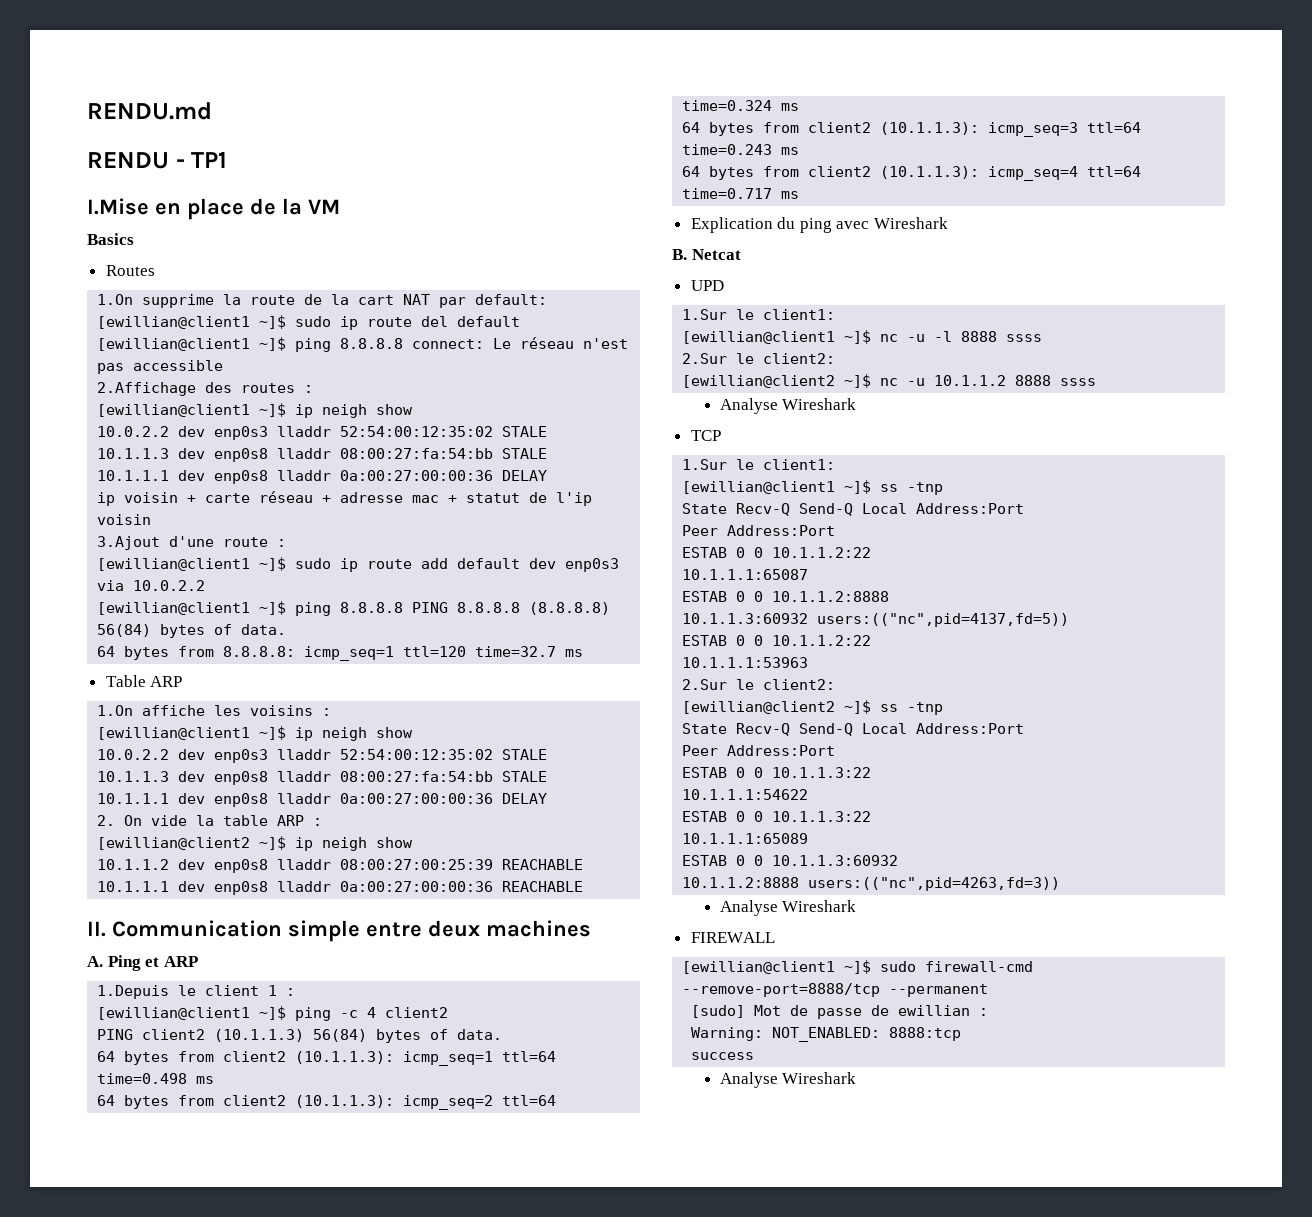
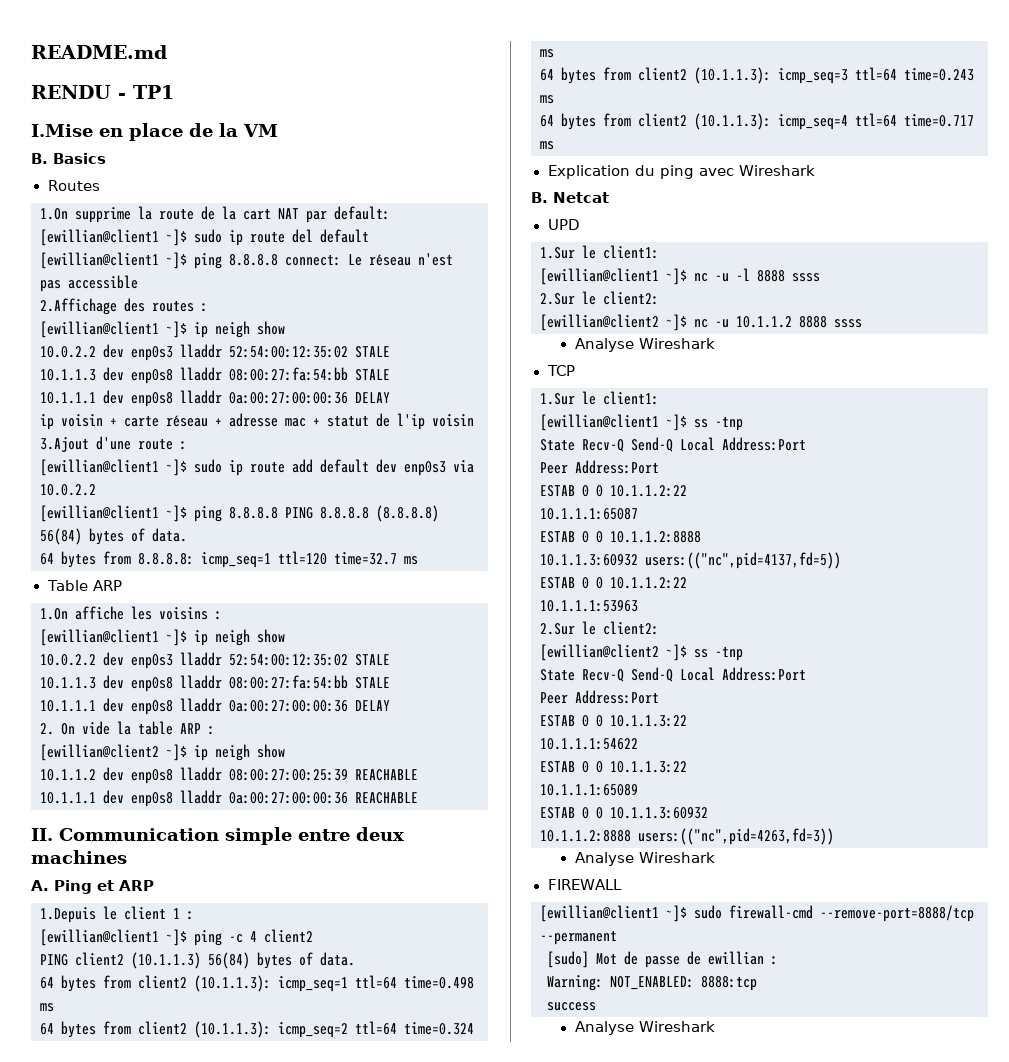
[87,102,212,120] RENDU.md -> [31,45,167,59] README.md
(340, 206) none -> [31,153,48,164] B.

